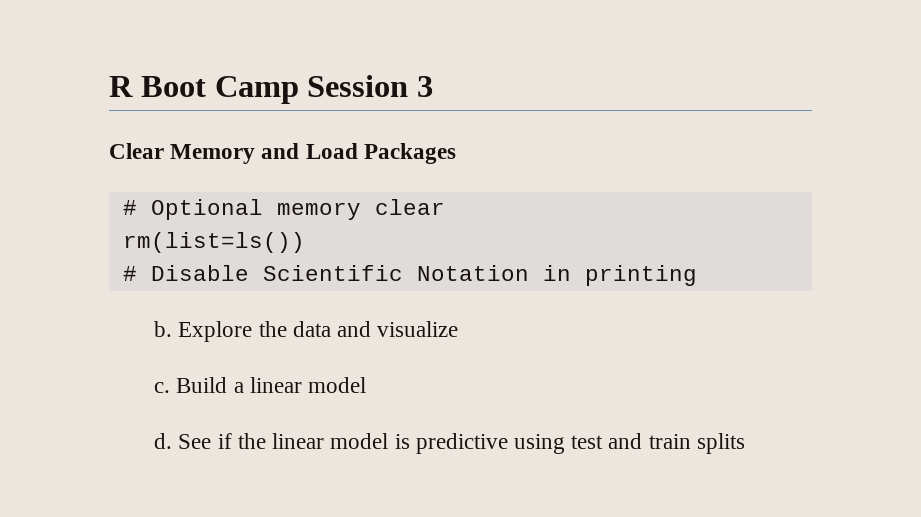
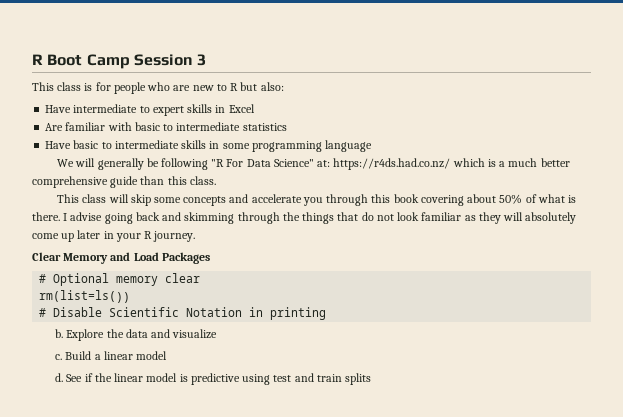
(434, 86) none -> [32,82,284,94] [45,104,255,116] [45,122,287,131] [45,140,373,152] [57,158,570,170] [32,176,216,188] [57,194,577,206] [32,212,577,224] [32,230,196,242] // This class is for people who are new to R but also: // Have intermediate to expert skills in Excel // Are familiar with basic to intermediate statistics // Have basic to intermediate skills in some programming language // We will generally be following "R For Data Science" at: https://r4ds.had.co.nz/ which is a much better comprehensive guide than this class. // This class will skip some concepts and accelerate you through this book covering about 50% of what is there. I advise going back and skimming through the things that do not look familiar as they will absolutely come up later in your R journey.

